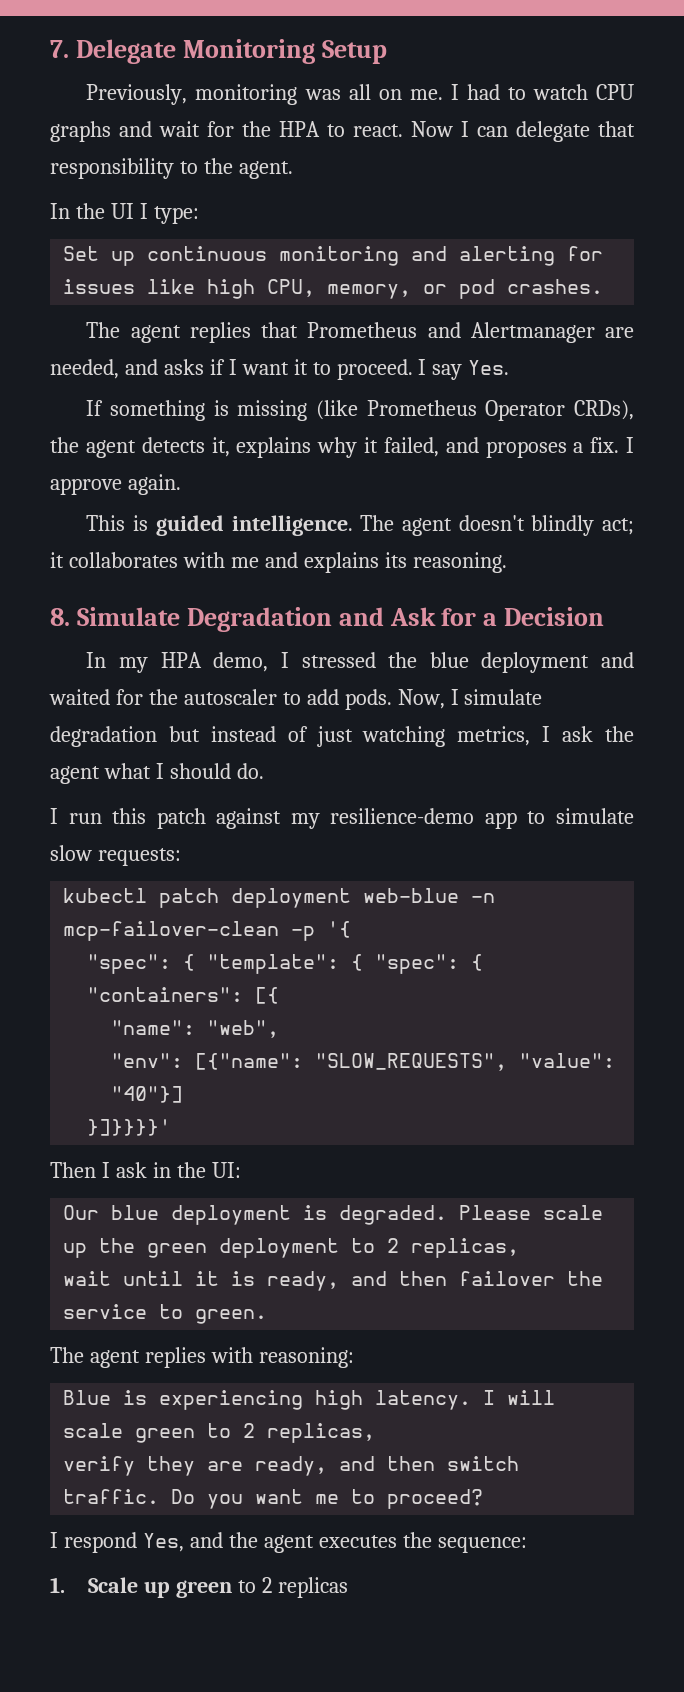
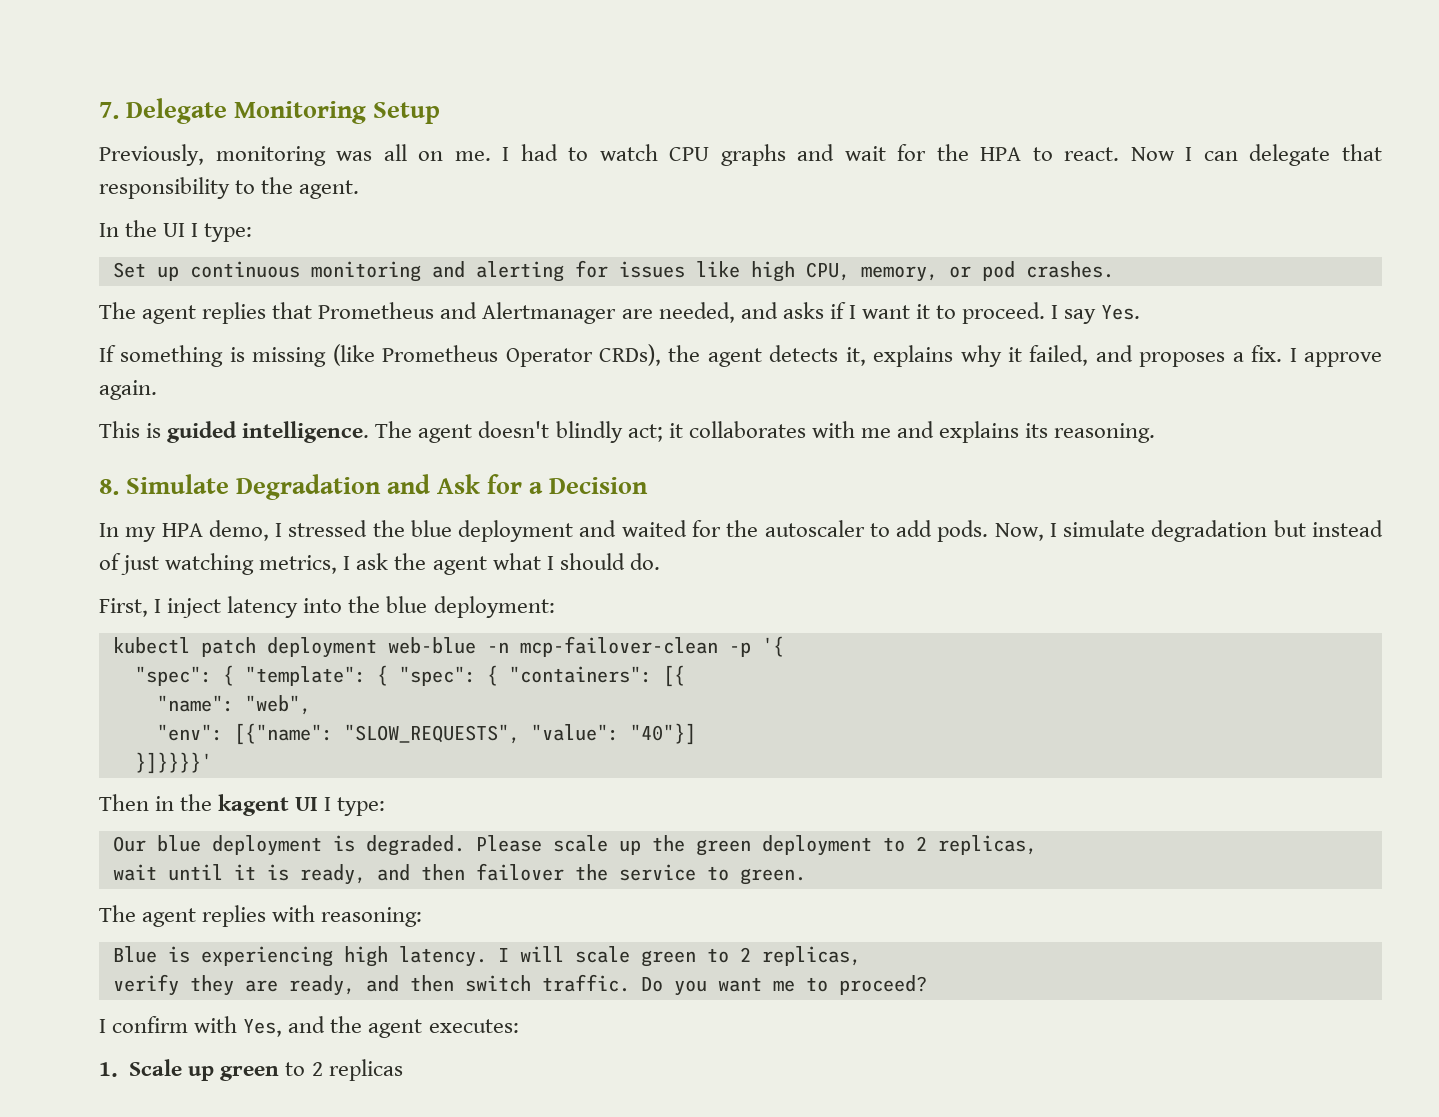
[50,808,634,829] [50,845,181,866] I run this patch against my resilience-demo app to simulate slow requests: -> [99,596,555,618] First, I inject latency into the blue deployment:
[101,1162,241,1178] I ask in the UI: -> [155,794,386,816] in the kagent UI I type:
[63,1532,137,1553] respond -> [112,1016,238,1033] confirm with
[318,1532,527,1553] executes the sequence: -> [428,1019,519,1033] executes:

